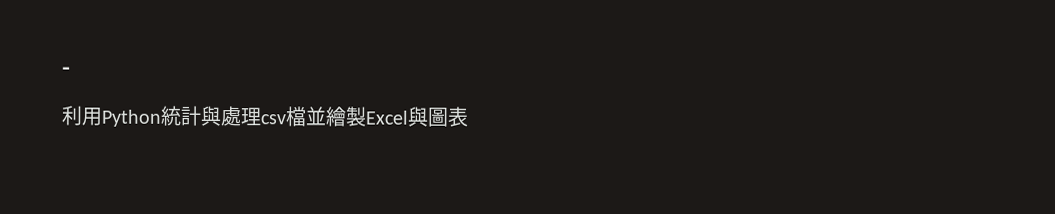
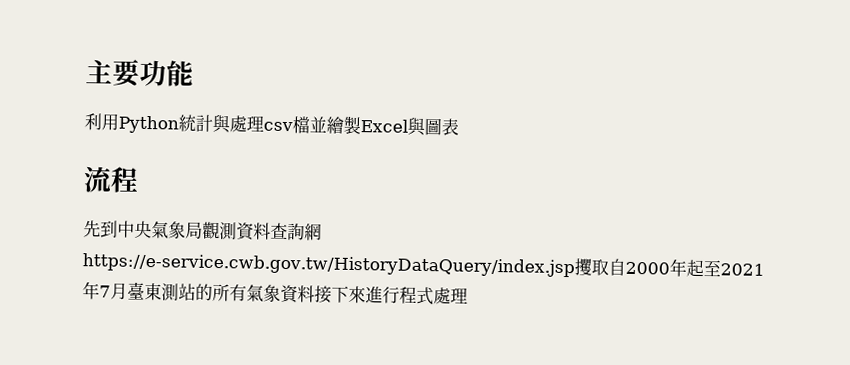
[62,66,71,76] - -> [85,59,194,87] 主要功能
(469, 116) none -> [83,166,139,193] [83,220,322,241] [82,253,765,278] [82,281,468,306] // 流程 // 先到中央氣象局觀測資料查詢網https://e-service.cwb.gov.tw/HistoryDataQuery/index.jsp攫取自2000年起至2021年7月臺東測站的所有氣象資料接下來進行程式處理

